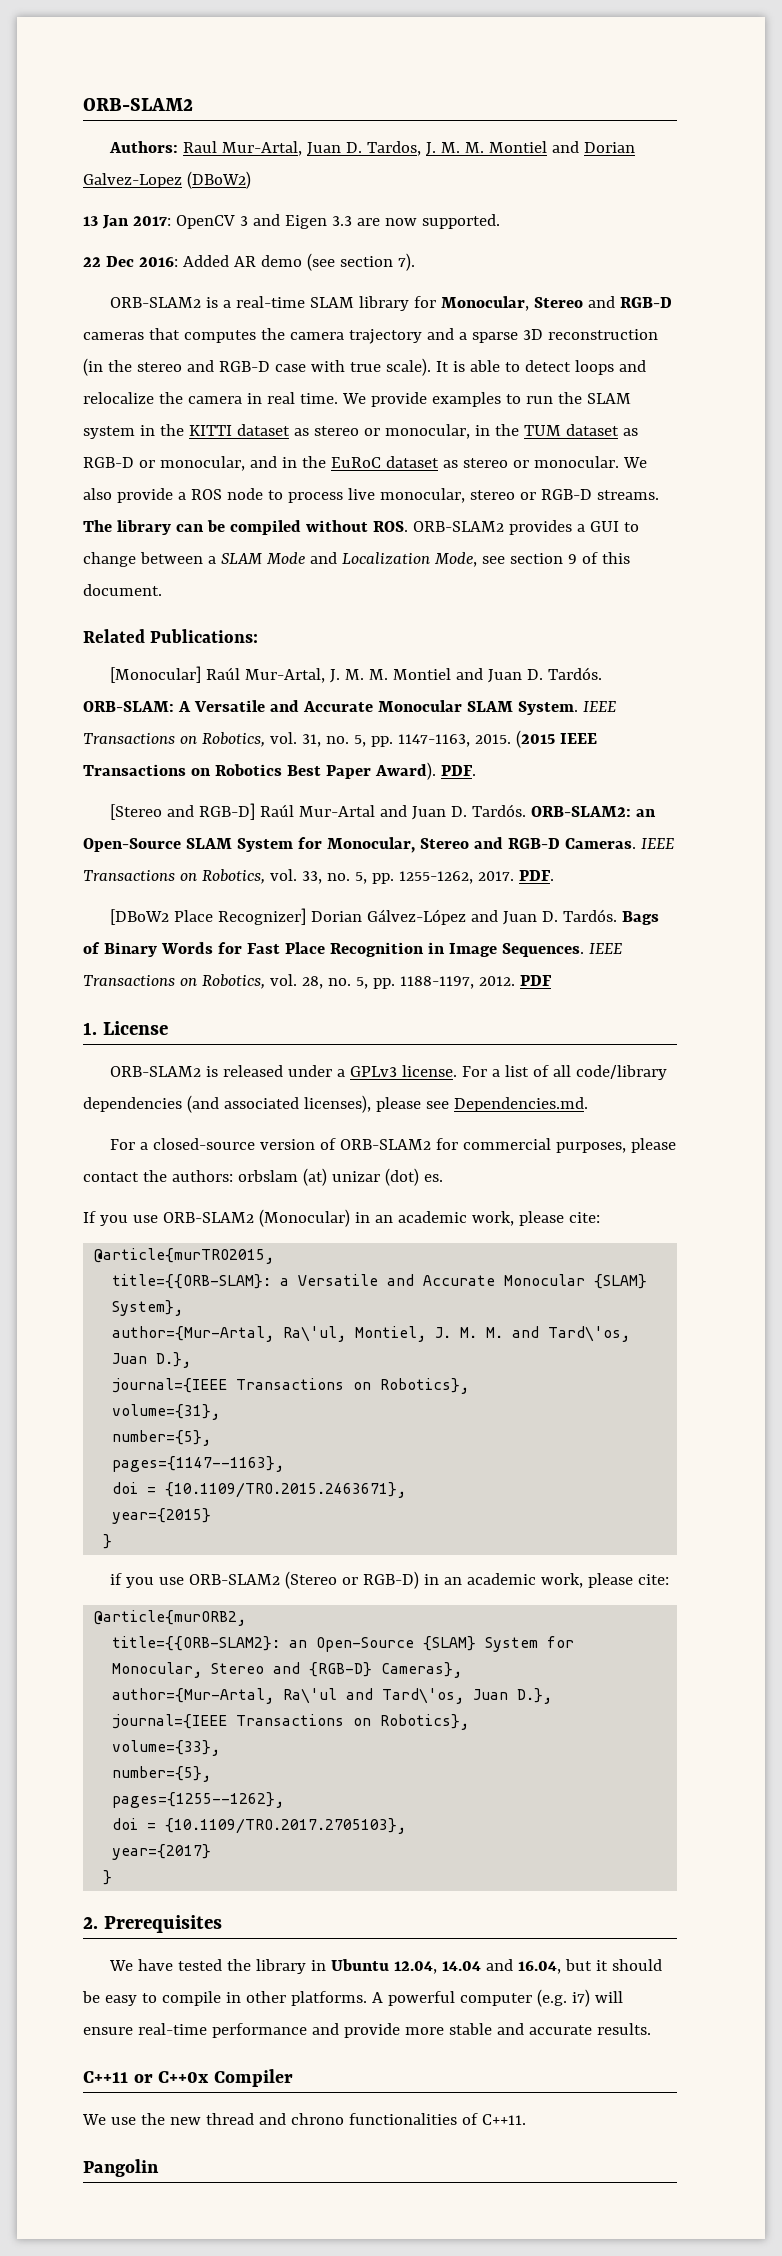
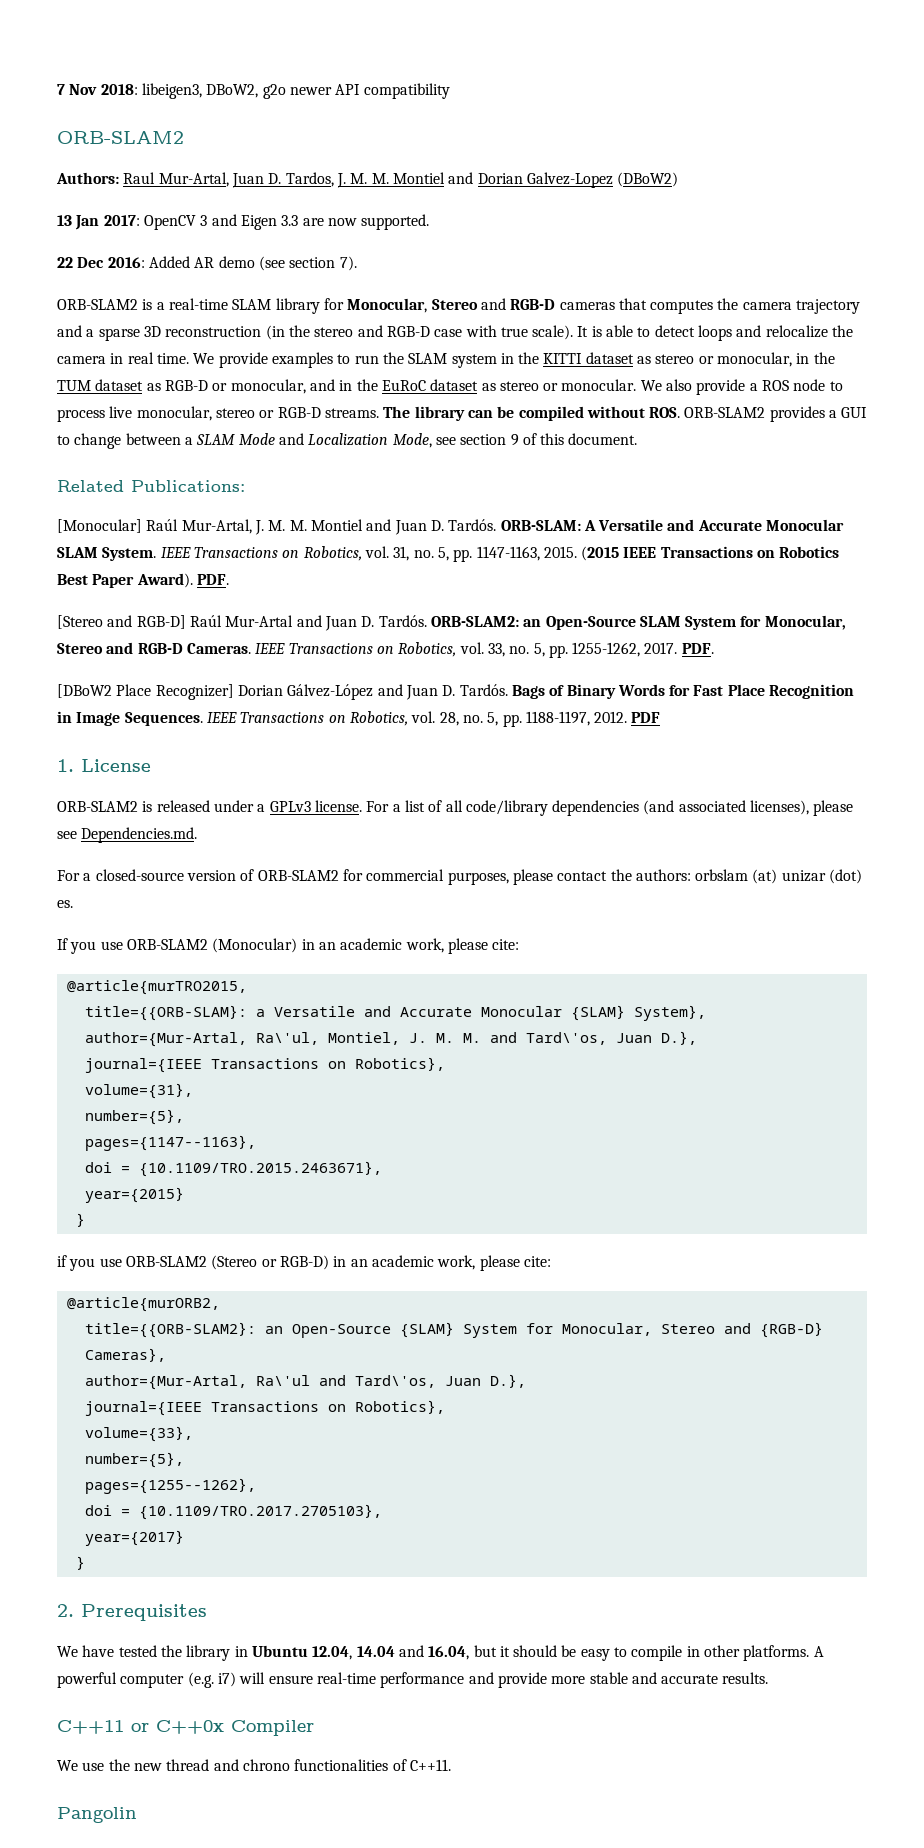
(83, 104) none -> [57,83,450,99] 7 Nov 2018: libeigen3, DBoW2, g2o newer API compatibility //

